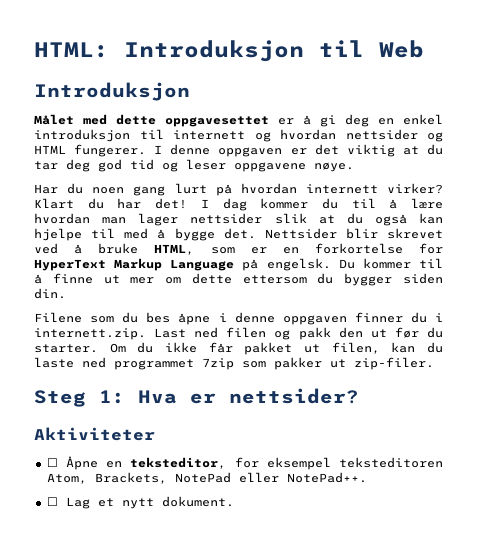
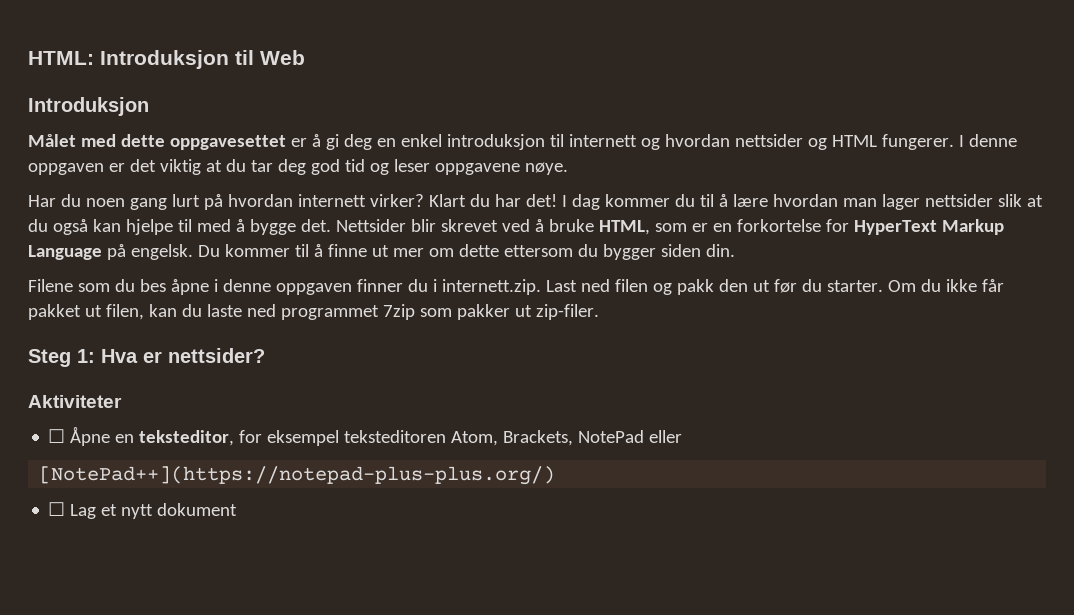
[286,472,367,483] NotePad++. -> [39,466,556,485] // [NotePad++](https://notepad-plus-plus.org/)
[161,496,234,507] dokument. -> [157,503,238,516] dokument

